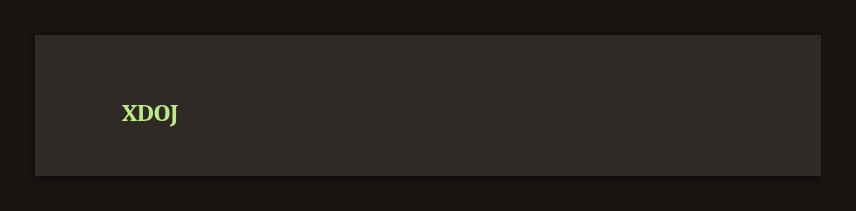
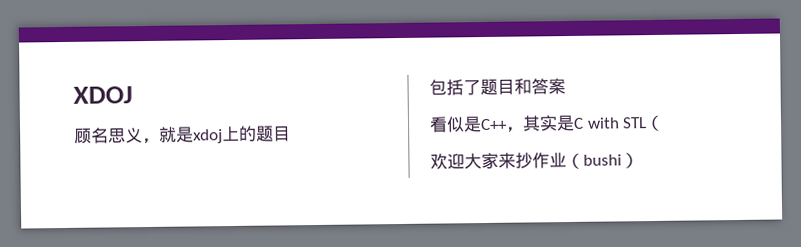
(179, 116) none -> [74,125,291,145] [429,78,566,96] [429,114,665,133] [430,152,639,170] // 顾名思义，就是xdoj上的题目 // 包括了题目和答案 // 看似是C++，其实是C with STL（ // 欢迎大家来抄作业（bushi）

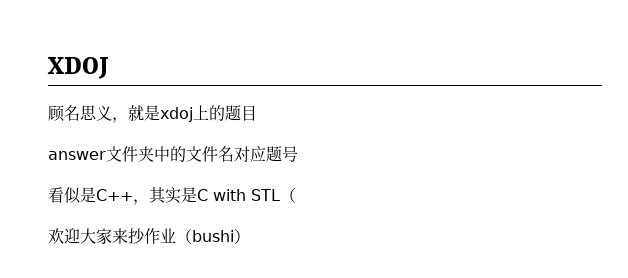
[429,78,566,96] 包括了题目和答案 -> [48,146,298,162] answer文件夹中的文件名对应题号

